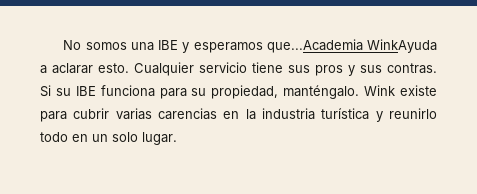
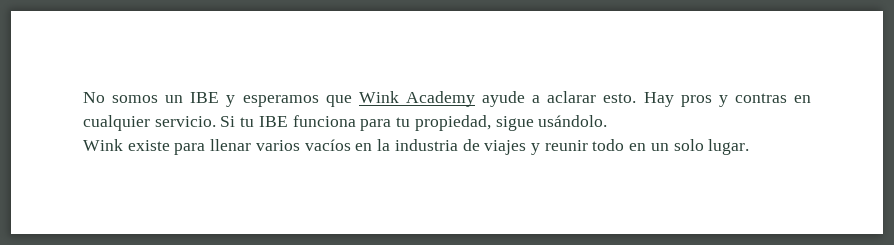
[130,42,154,51] una -> [165,95,184,103] un
[266,39,437,53] [40,62,437,76] [40,85,437,99] [40,108,437,122] que...Academia WinkAyuda a aclarar esto. Cualquier servicio tiene sus pros y sus contras. Si su IBE funciona para su propiedad, manténgalo. Wink existe para cubrir varias carencias en la industria turística y reunirlo -> [325,91,812,107] [83,115,608,131] [83,139,588,155] que Wink Academy ayude a aclarar esto. Hay pros y contras en cualquier servicio. Si tu IBE funciona para tu propiedad, sigue usándolo. // Wink existe para llenar varios vacíos en la industria de viajes y reunir

